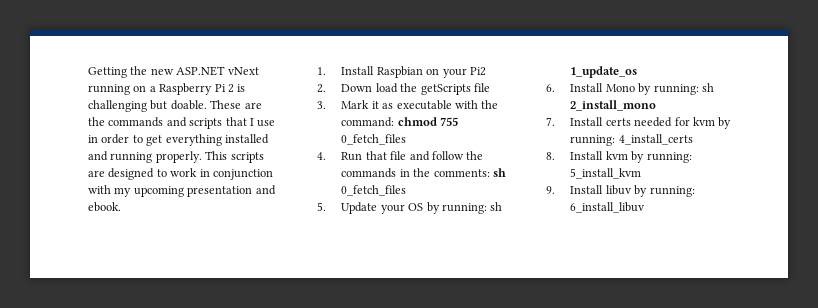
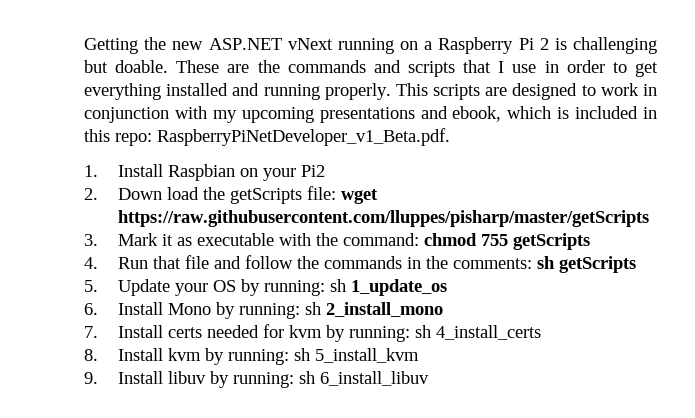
[187,185,276,197] [88,202,121,212] presentation and ebook. -> [319,106,657,123] [84,128,450,146] presentations and ebook, which is included in this repo: RaspberryPiNetDeveloper_v1_Beta.pdf.
[473,83,490,92] file -> [307,186,379,204] [118,210,650,227] file: wget https://raw.githubusercontent.com/lluppes/pisharp/master/getScripts
[341,134,407,145] 0_fetch_files -> [513,233,591,250] getScripts
[341,185,407,196] 0_fetch_files -> [559,256,637,273] getScripts
(616, 140) none -> [415,325,432,338] sh
(692, 157) none -> [294,348,311,361] sh
(695, 191) none -> [299,371,316,384] sh

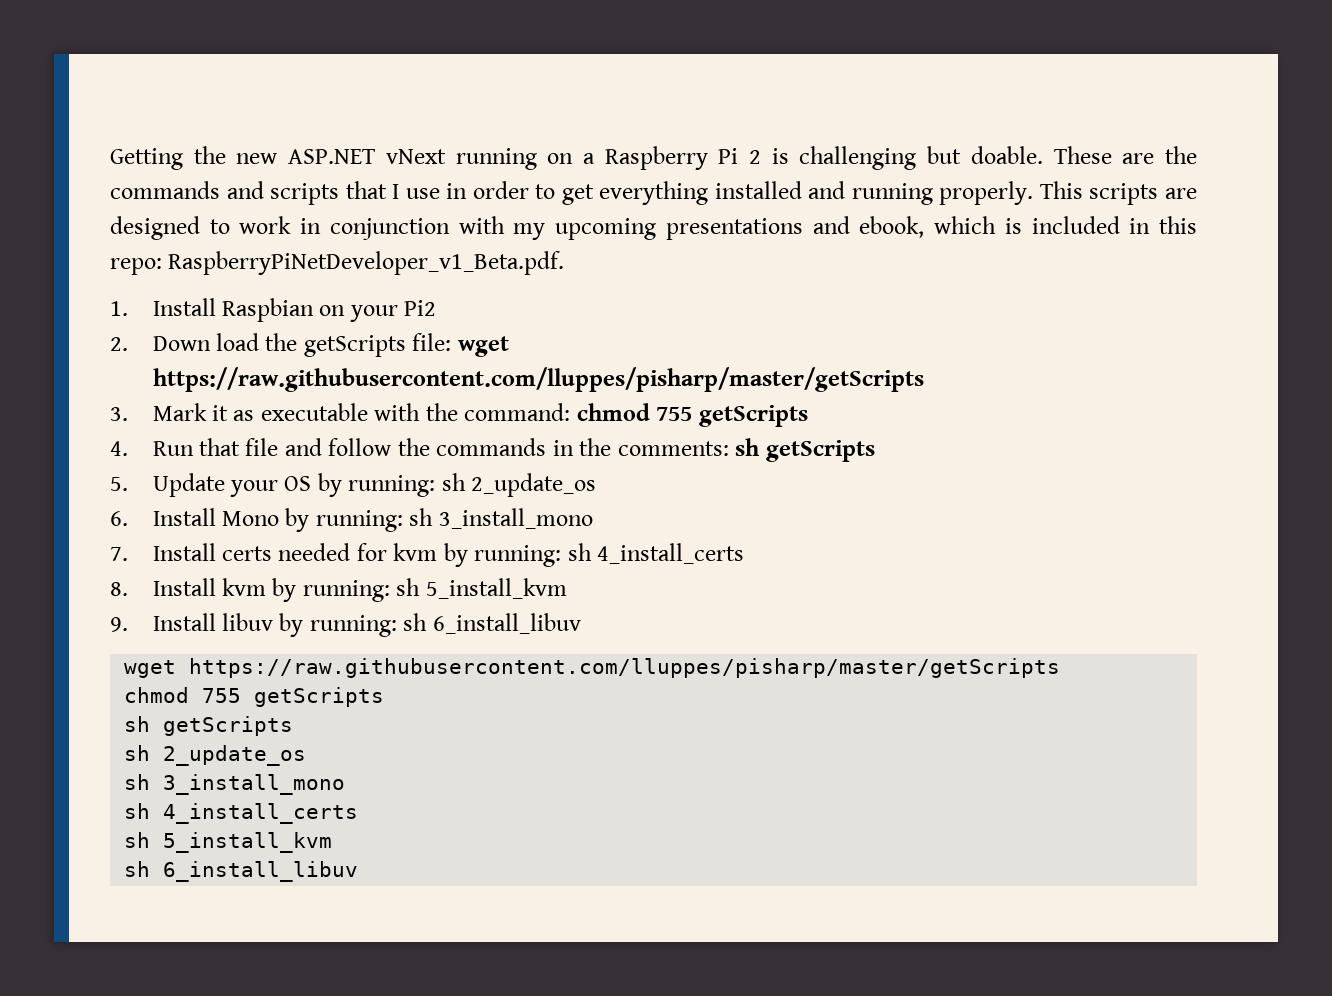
[351,279,448,296] 1_update_os -> [471,473,597,497] 2_update_os
[326,302,444,317] 2_install_mono -> [438,508,593,529] 3_install_mono
(430, 378) none -> [124,658,1061,678] [124,687,385,707] [124,716,294,736] [124,745,307,766] [124,774,346,795] [124,803,359,824] [124,832,333,853] [124,861,359,882] // wget https://raw.githubusercontent.com/lluppes/pisharp/master/getScripts // chmod 755 getScripts // sh getScripts // sh 2_update_os // sh 3_install_mono // sh 4_install_certs // sh 5_install_kvm // sh 6_install_libuv

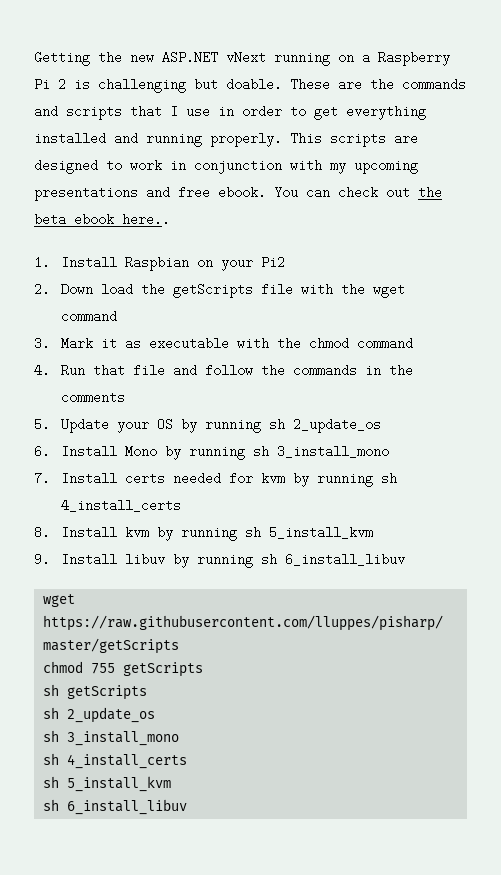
[859,216,1198,238] [110,251,565,275] ebook, which is included in this repo: RaspberryPiNetDeveloper_v1_Beta.pdf. -> [178,186,442,199] [34,213,170,226] free ebook. You can check out the beta ebook here..
[412,333,509,357] [152,367,924,392] file: wget https://raw.githubusercontent.com/lluppes/pisharp/master/getScripts -> [260,283,405,298] [60,310,117,323] file with the wget command
[464,403,808,427] command: chmod 755 getScripts -> [308,337,413,350] chmod command
[617,438,875,462] comments: sh getScripts -> [60,391,125,404] comments
[348,475,436,497] running: -> [204,420,261,433] running
[315,510,403,532] running: -> [188,447,245,460] running
[474,545,562,567] running: -> [316,474,373,487] running
[302,580,390,602] running: -> [180,528,237,541] running
[309,615,397,637] running: -> [196,555,253,568] running

